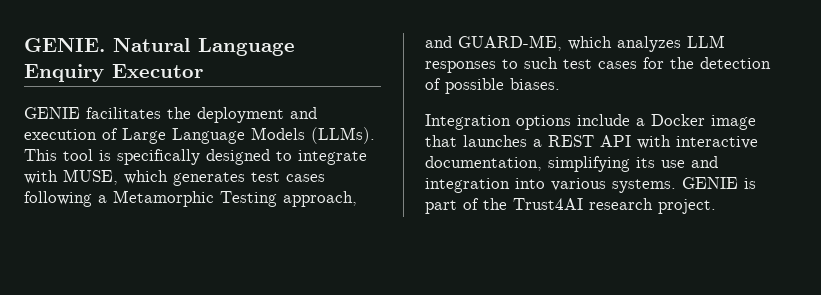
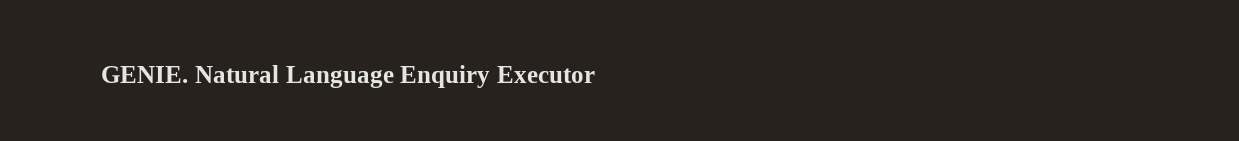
[24,107,317,123] [24,127,375,144] [24,149,367,165] [24,169,325,186] [24,190,357,207] [425,35,725,52] [425,57,771,73] [425,78,560,94] [425,114,756,130] [425,135,758,149] [425,156,718,172] [425,177,756,193] [425,198,716,214] // GENIE facilitates the deployment and execution of Large Language Models (LLMs). This tool is specifically designed to integrate with MUSE, which generates test cases following a Metamorphic Testing approach, and GUARD-ME, which analyzes LLM responses to such test cases for the detection of possible biases. // Integration options include a Docker image that launches a REST API with interactive documentation, simplifying its use and integration into various systems. GENIE is part of the Trust4AI research project. -> (595, 74) none

